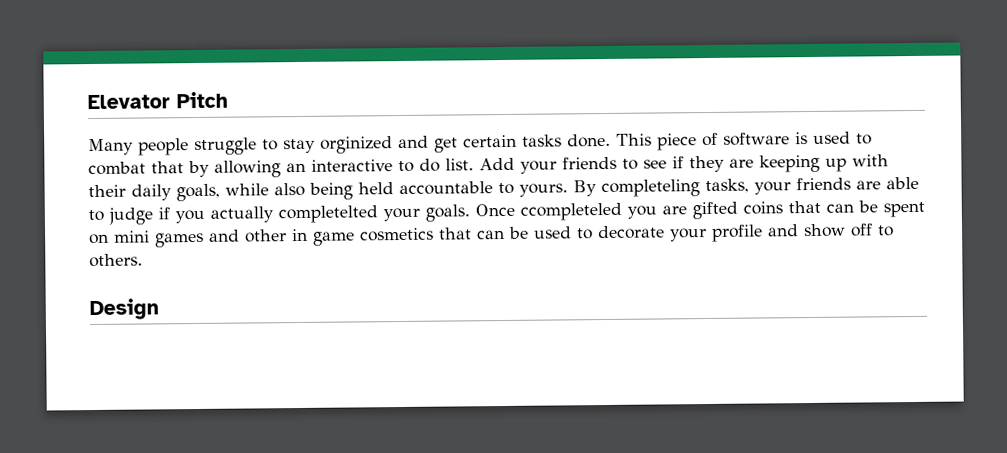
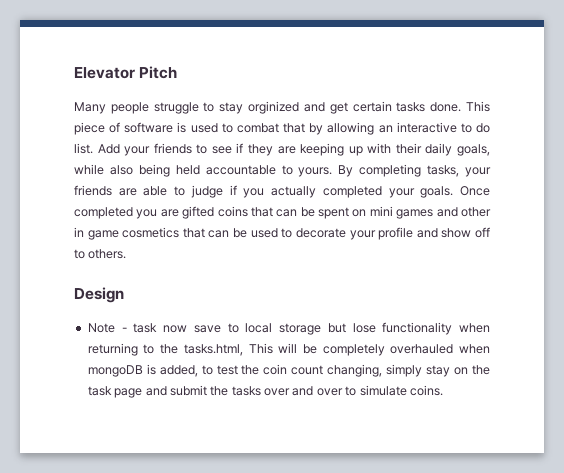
[601,179,700,198] completeling -> [359,164,422,177] completing
[278,205,378,224] completelted -> [322,186,382,198] completed
[520,202,622,221] ccompleteled -> [74,207,133,219] completed
(159, 309) none -> [87,322,490,335] [87,343,491,356] [87,364,490,377] [87,385,443,398] // Note - task now save to local storage but lose functionality when returning to the tasks.html, This will be completely overhauled when mongoDB is added, to test the coin count changing, simply stay on the task page and submit the tasks over and over to simulate coins.

